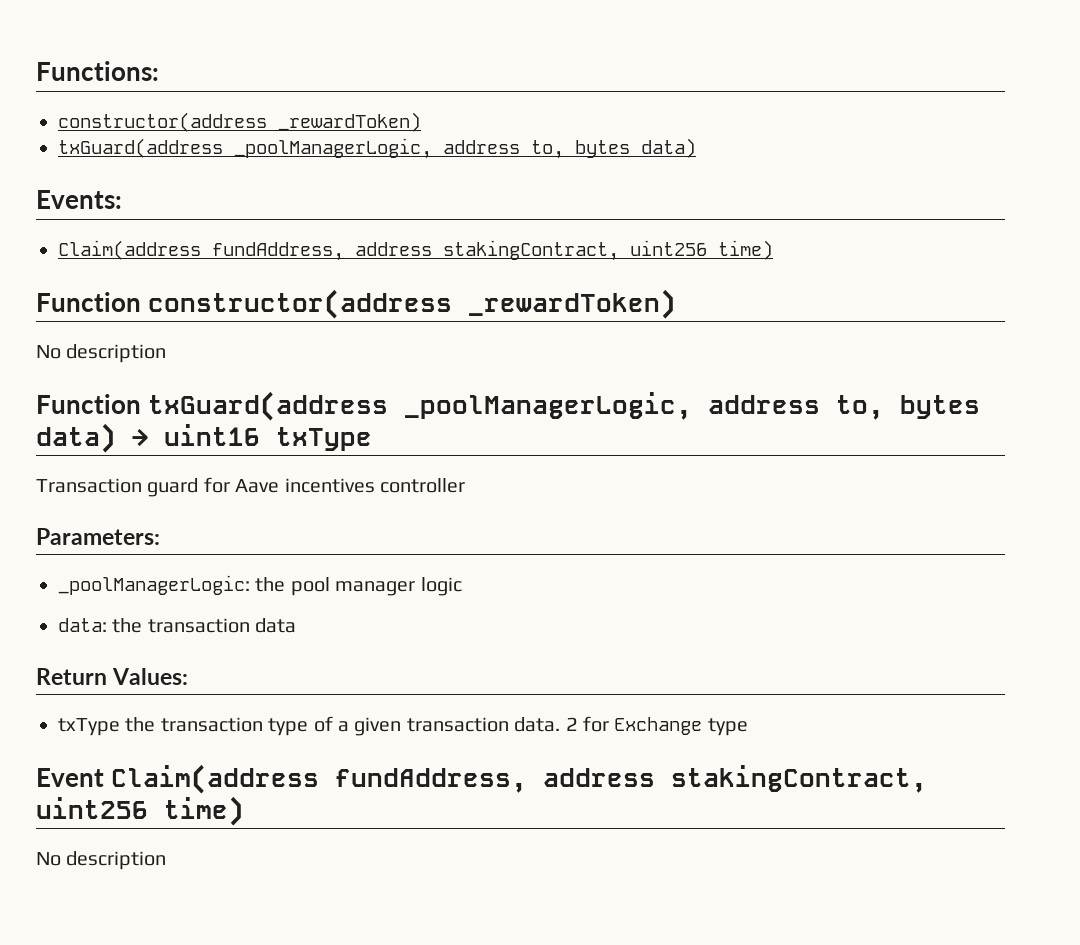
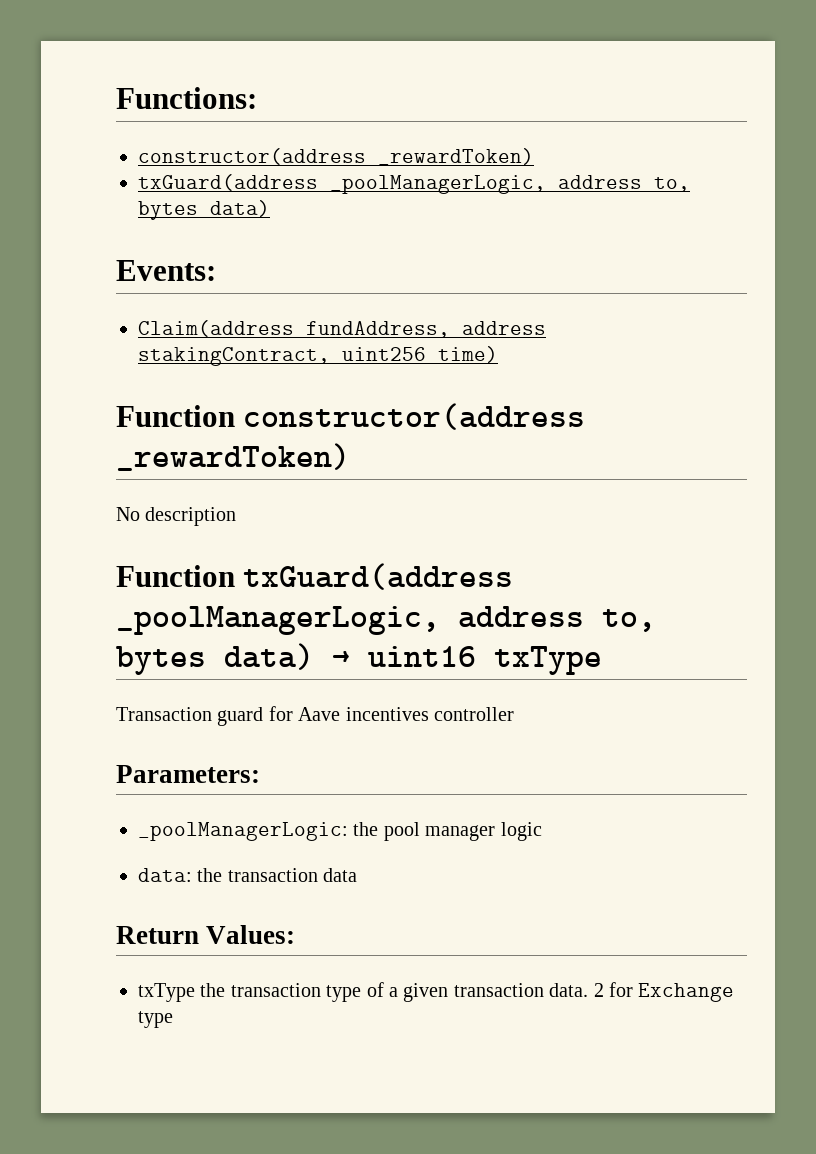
[36,764,927,794] [36,796,244,826] [36,851,167,870] // Event Claim(address fundAddress, address stakingContract, uint256 time) // No description -> (173, 1019) none

